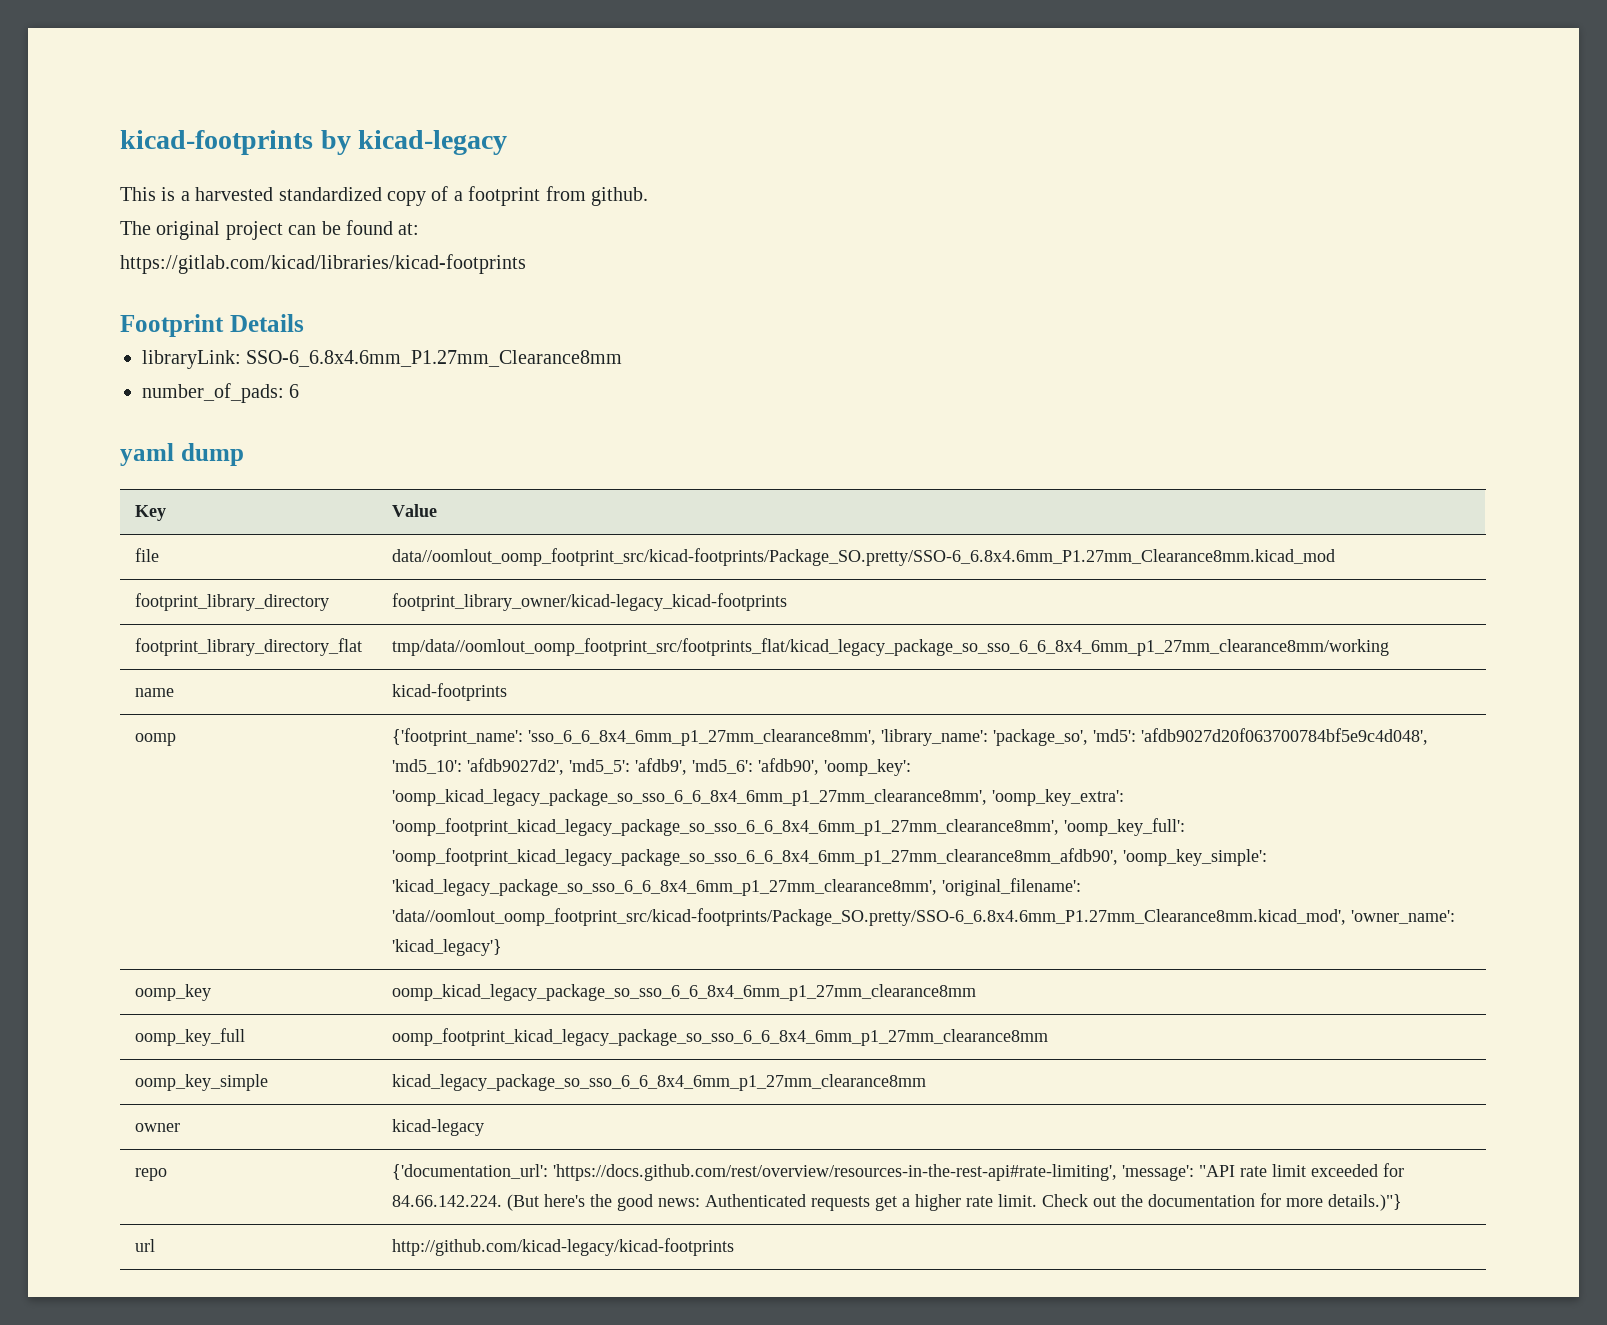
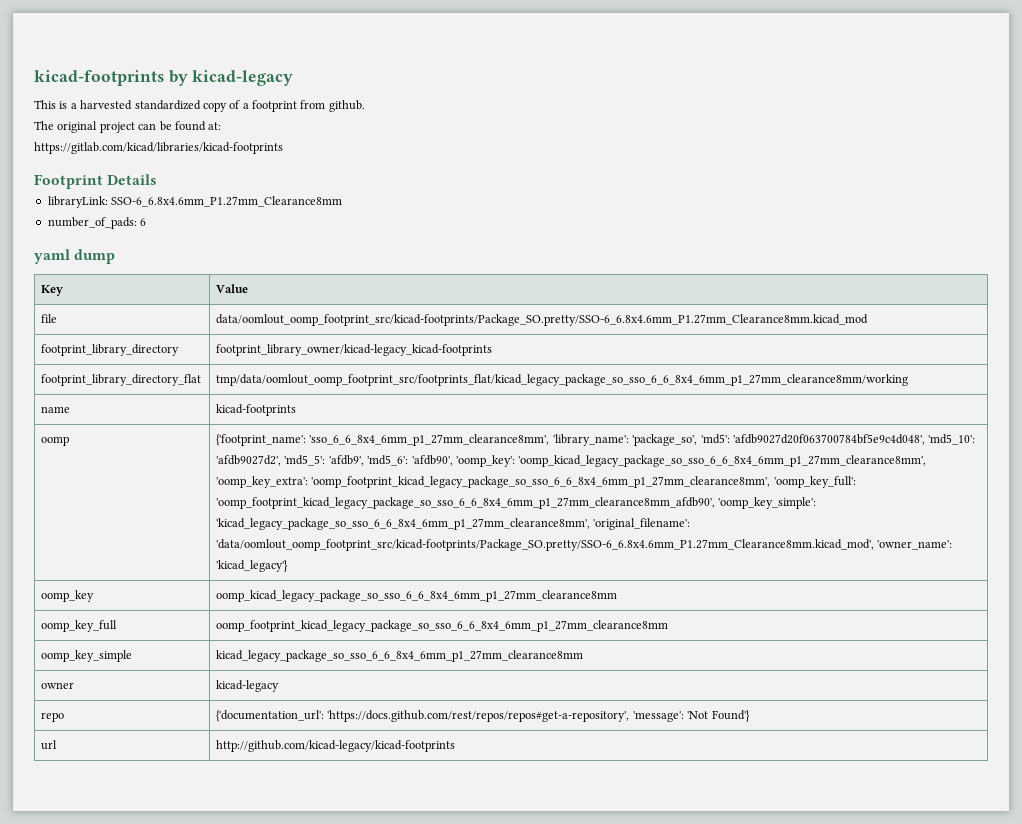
[391,548,1335,566] data//oomlout_oomp_footprint_src/kicad-footprints/Package_SO.pretty/SSO-6_6.8x4.6mm_P1.27mm_Clearance8mm.kicad_mod -> [216,314,869,326] data/oomlout_oomp_footprint_src/kicad-footprints/Package_SO.pretty/SSO-6_6.8x4.6mm_P1.27mm_Clearance8mm.kicad_mod
[391,638,1389,656] tmp/data//oomlout_oomp_footprint_src/footprints_flat/kicad_legacy_package_so_sso_6_6_8x4_6mm_p1_27mm_clearance8mm/working -> [216,374,909,386] tmp/data/oomlout_oomp_footprint_src/footprints_flat/kicad_legacy_package_so_sso_6_6_8x4_6mm_p1_27mm_clearance8mm/working
[391,908,1346,926] 'data//oomlout_oomp_footprint_src/kicad-footprints/Package_SO.pretty/SSO-6_6.8x4.6mm_P1.27mm_Clearance8mm.kicad_mod', -> [216,539,875,551] 'data/oomlout_oomp_footprint_src/kicad-footprints/Package_SO.pretty/SSO-6_6.8x4.6mm_P1.27mm_Clearance8mm.kicad_mod',
[552,1163,1404,1181] [391,1193,1402,1211] 'https://docs.github.com/rest/overview/resources-in-the-rest-api#rate-limiting', 'message': "API rate limit exceeded for 84.66.142.224. (But here's the good news: Authenticated requests get a higher rate limit. Check out the documentation for more details.)"} -> [327,710,750,722] 'https://docs.github.com/rest/repos/repos#get-a-repository', 'message': 'Not Found'}

